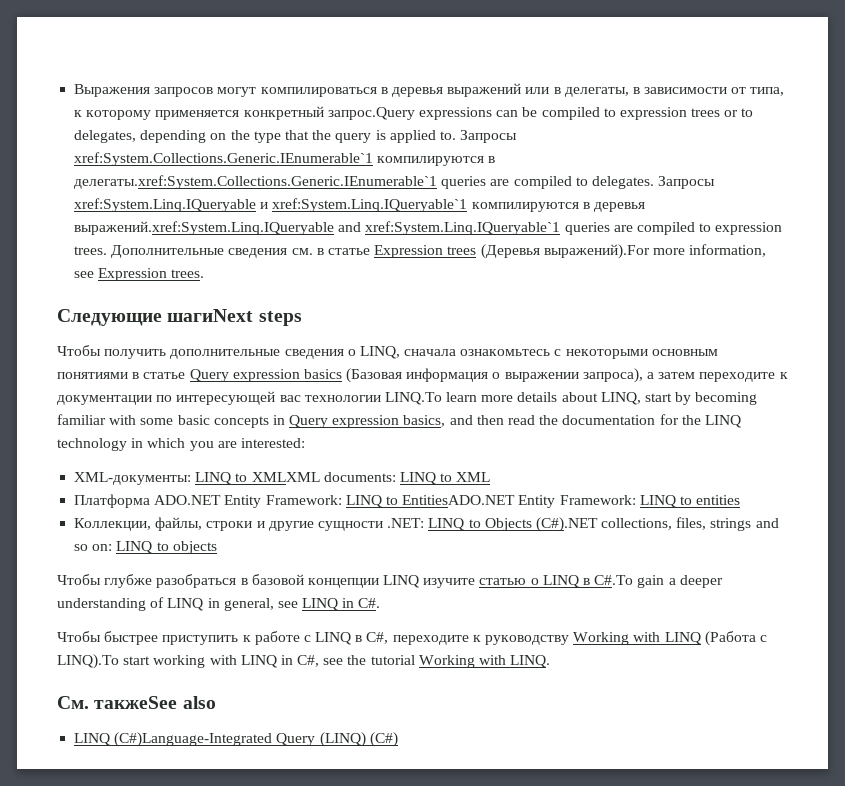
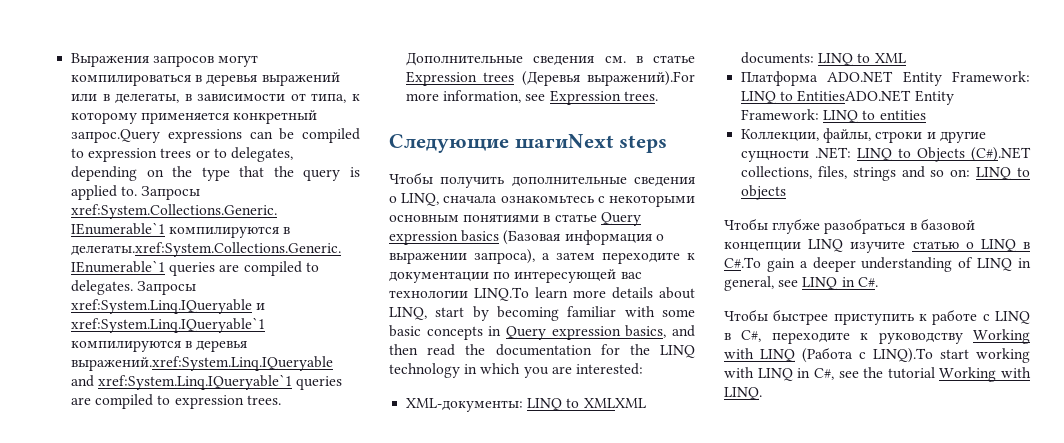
[57,696,216,709] [74,732,398,747] // См. такжеSee also // LINQ (C#)Language-Integrated Query (LINQ) (C#) -> (762, 393) none

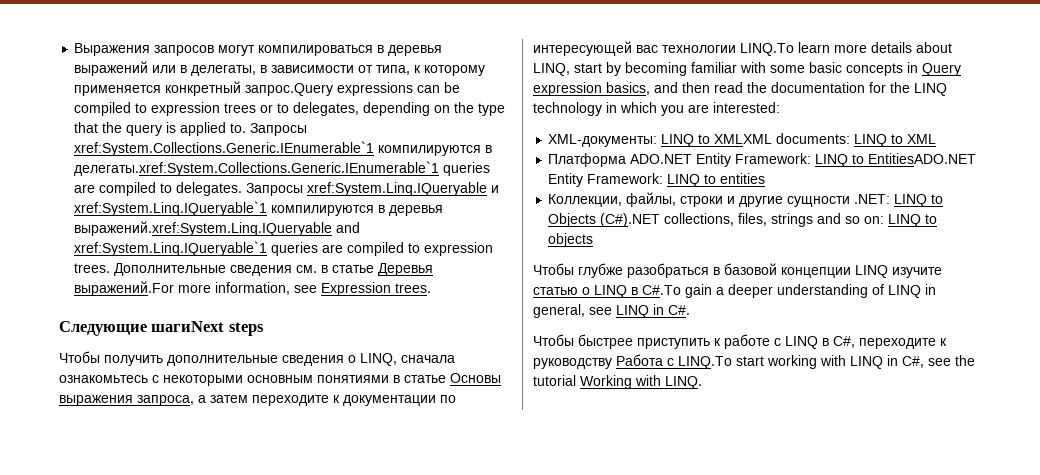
[406,71,695,86] Expression trees (Деревья выражений).For -> [378,263,434,276] [74,281,175,296] Деревья выражений.For
[600,212,641,226] [389,230,664,245] [389,249,535,264] Query expression basics (Базовая информация о выражении запроса), -> [450,373,501,383] [59,395,194,406] Основы выражения запроса,
[973,329,1030,344] [724,347,933,363] Working with LINQ (Работа с LINQ).To -> [616,354,732,369] Работа с LINQ.To

